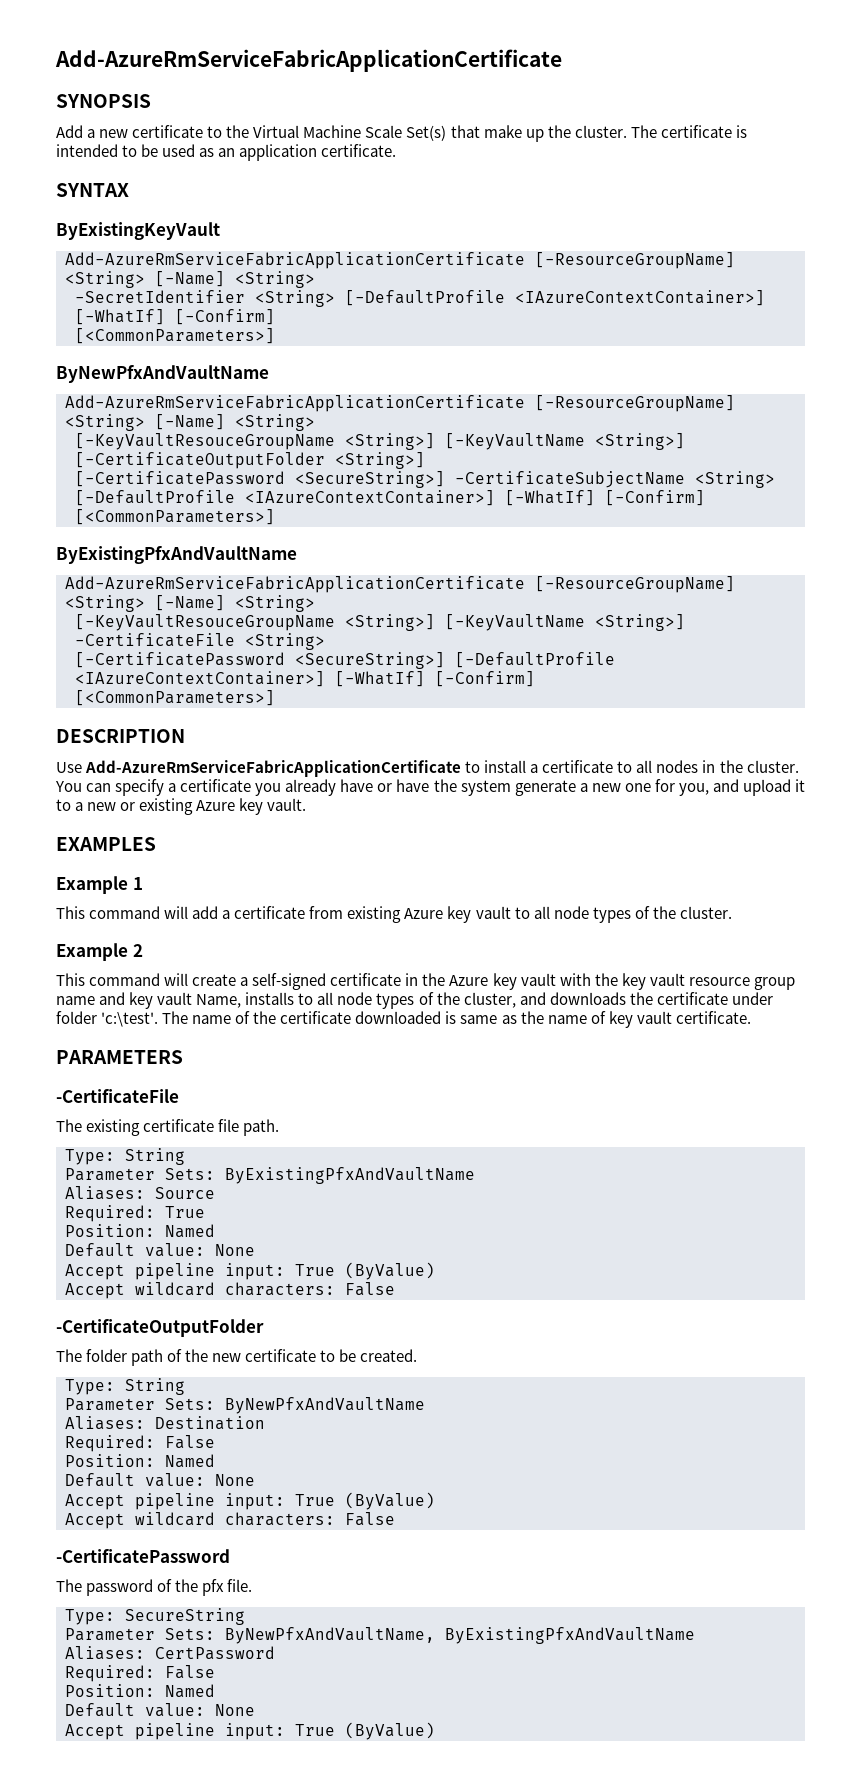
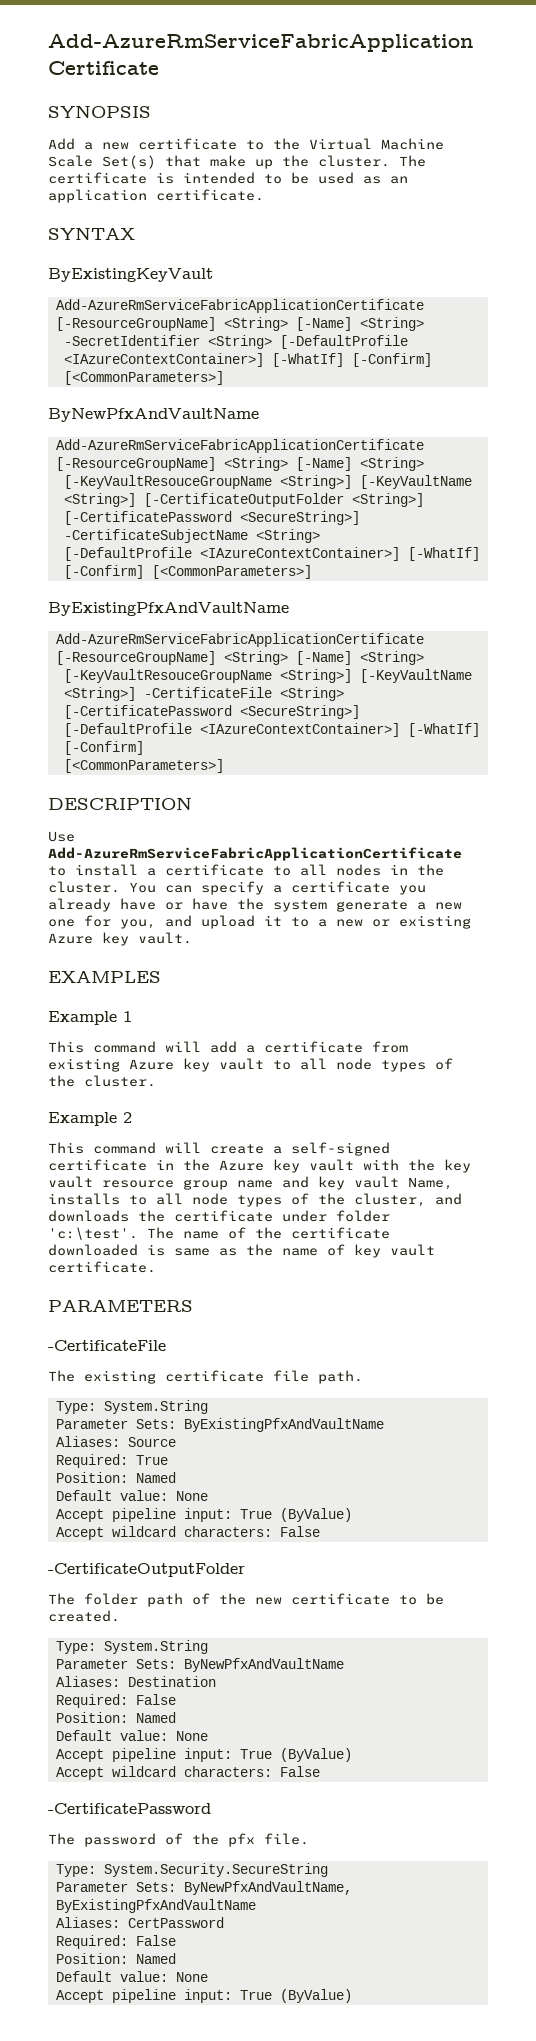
[125,1148,185,1165] String -> [103,1400,208,1414] System.String
[125,1378,185,1395] String -> [103,1640,208,1654] System.String
[125,1608,245,1625] SecureString -> [103,1863,328,1877] System.Security.SecureString

